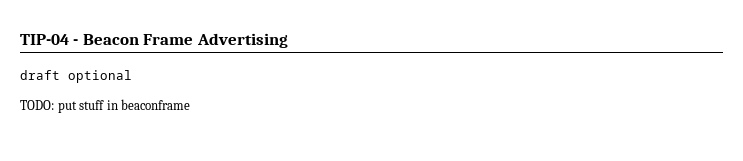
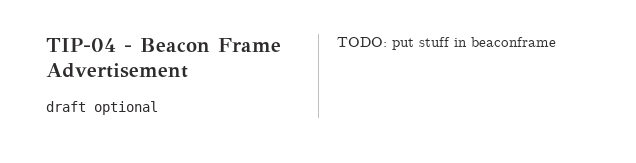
[196,33,288,48] Advertising -> [46,63,188,78] Advertisement

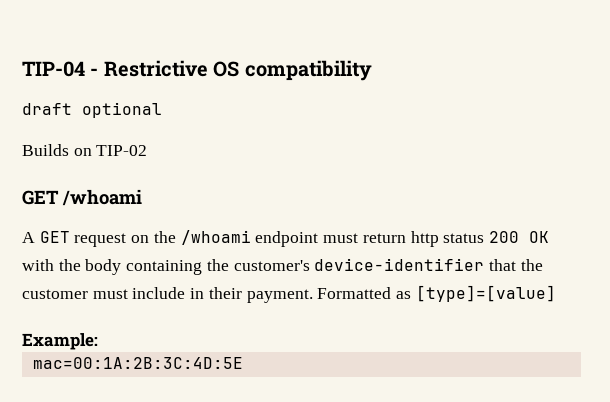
[140,38,281,52] [46,63,188,78] Beacon Frame Advertisement -> [103,60,372,81] Restrictive OS compatibility
[337,37,556,50] TODO: put stuff in beaconframe -> [22,144,148,156] [22,189,142,206] [22,230,549,247] [22,258,543,275] [22,285,556,303] [22,333,98,350] [32,357,243,369] Builds on TIP-02 // GET /whoami // A GET request on the /whoami endpoint must return http status 200 OK with the body containing the customer's device-identifier that the customer must include in their payment. Formatted as [type]=[value] // Example: // mac=00:1A:2B:3C:4D:5E

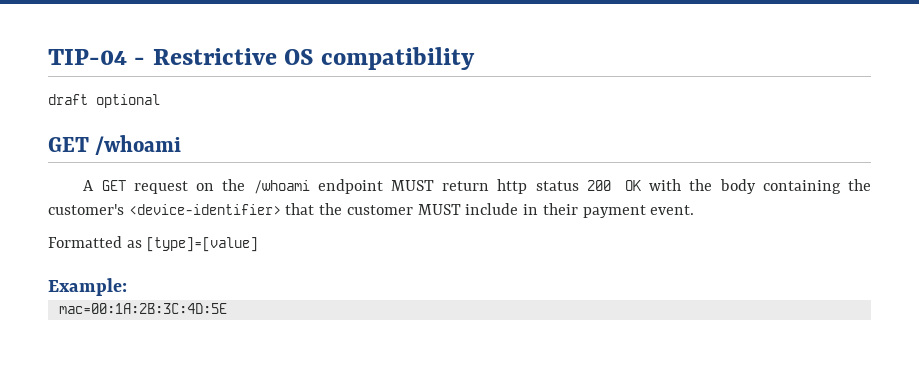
[22,144,148,156] // Builds on TIP-02 -> (160, 101) none
[323,233,359,243] must -> [391,180,435,191] MUST
[314,258,485,271] device-identifier -> [128,204,281,215] <device-identifier>
[92,289,128,299] must -> [417,204,461,215] MUST
[246,289,313,303] payment. -> [582,205,695,218] payment event. //

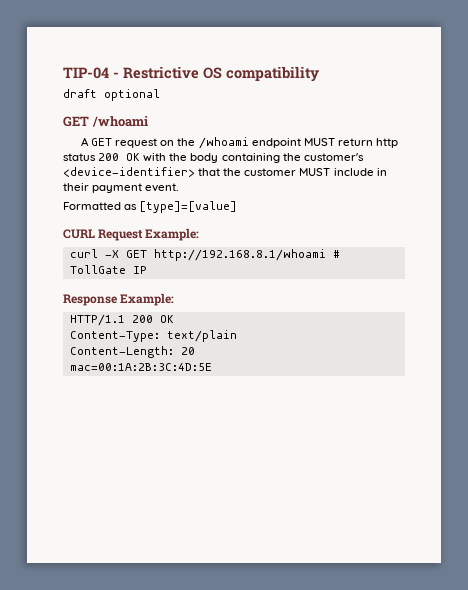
[48,278,127,296] Example: -> [63,228,200,241] [69,249,340,261] [69,265,147,274] [63,293,175,306] [69,314,174,326] [69,330,237,342] [69,346,195,358] CURL Request Example: // curl -X GET http://192.168.8.1/whoami # TollGate IP // Response Example: // HTTP/1.1 200 OK // Content-Type: text/plain // Content-Length: 20

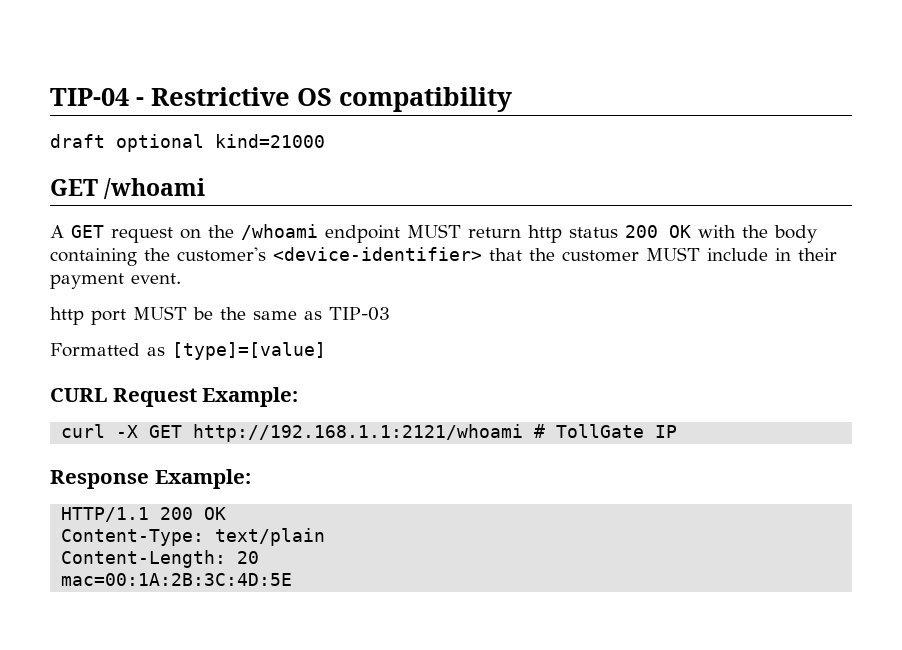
(160, 95) none -> [215,134,325,148] kind=21000
(180, 187) none -> [50,306,390,325] // http port MUST be the same as TIP-03
[153,249,326,261] http://192.168.8.1/whoami -> [193,424,524,442] http://192.168.1.1:2121/whoami

